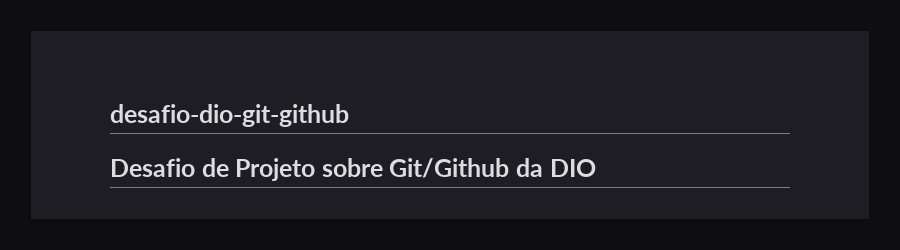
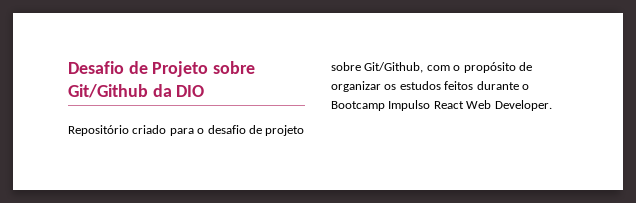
[110,104,349,127] desafio-dio-git-github // -> (68, 67) none
(596, 168) none -> [68,125,305,136] [331,62,532,73] [331,81,529,92] [331,100,552,111] // Repositório criado para o desafio de projeto sobre Git/Github, com o propósito de organizar os estudos feitos durante o Bootcamp Impulso React Web Developer.

